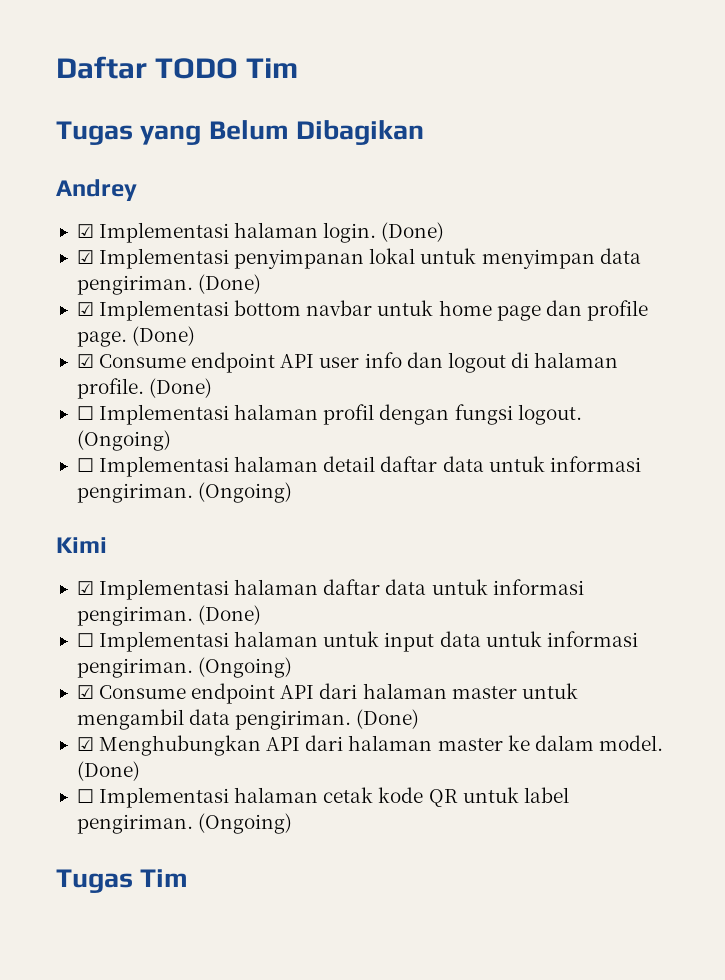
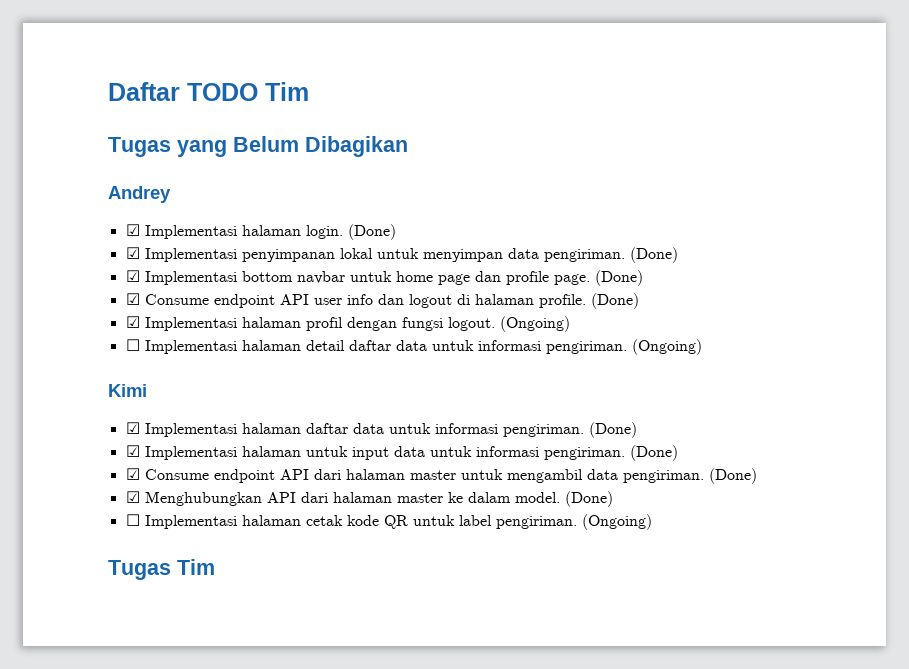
[76,406,94,420] ☐ -> [125,316,140,328] ☑
[76,633,94,647] ☐ -> [125,445,140,457] ☑
[198,657,293,678] (Ongoing) -> [629,445,678,461] (Done)

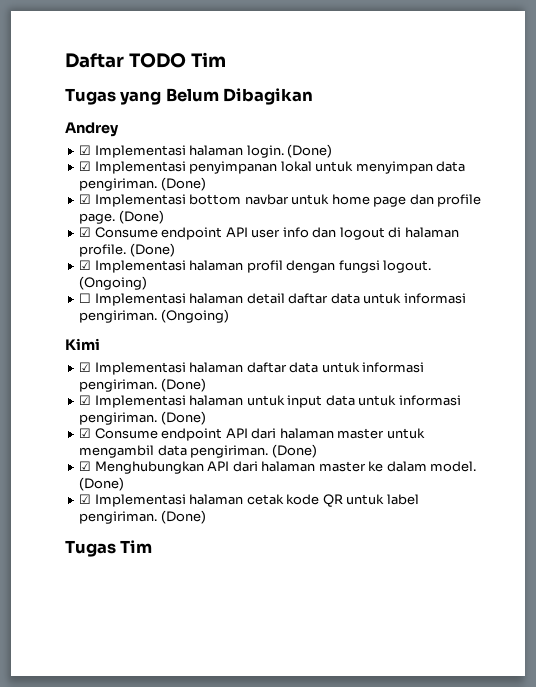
[125,514,140,526] ☐ -> [79,494,92,504] ☑
[581,514,652,530] (Ongoing) -> [160,510,206,524] (Done)

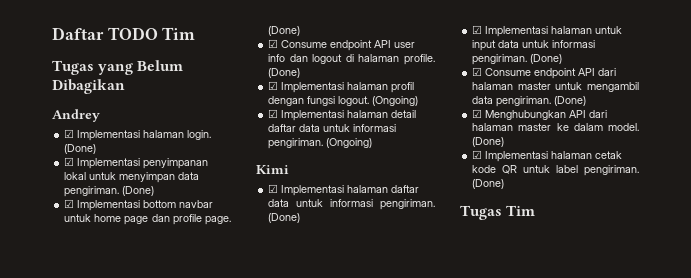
[79,293,92,303] ☐ -> [268,109,279,118] ☑

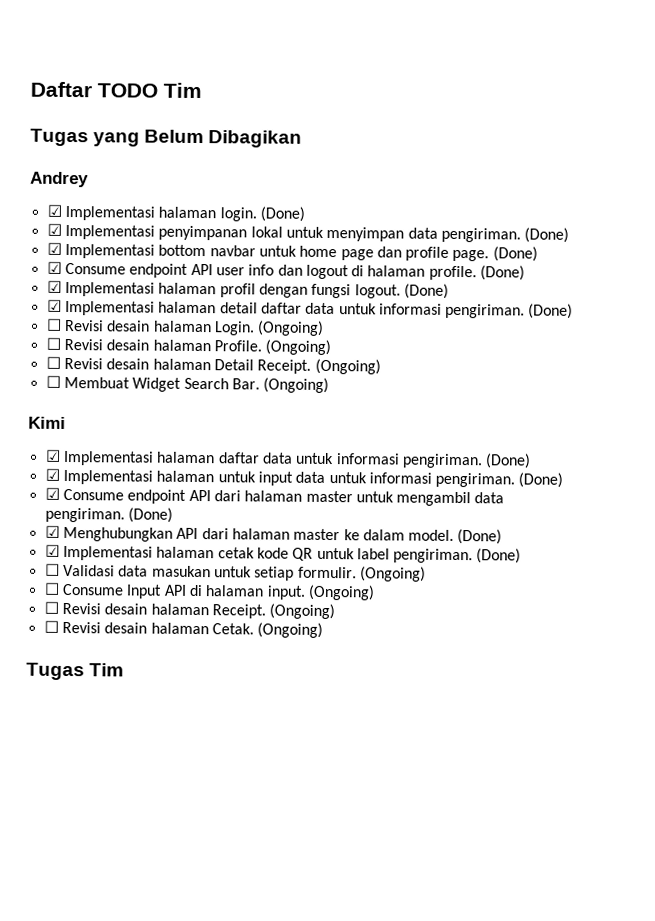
[372,96,419,106] (Ongoing) -> [403,283,449,299] (Done)
(324, 143) none -> [528,303,574,319] [45,318,325,336] [45,337,332,356] [45,356,381,375] [45,375,260,392] (Done) // ☐ Revisi desain halaman Login. (Ongoing) // ☐ Revisi desain halaman Profile. (Ongoing) // ☐ Revisi desain halaman Detail Receipt. (Ongoing) // ☐ Membuat Widget Search Bar.
(505, 184) none -> [44,563,426,582] [43,582,375,601] [43,601,336,620] [43,620,324,638] // ☐ Validasi data masukan untuk setiap formulir. (Ongoing) // ☐ Consume Input API di halaman input. (Ongoing) // ☐ Revisi desain halaman Receipt. (Ongoing) // ☐ Revisi desain halaman Cetak. (Ongoing)

